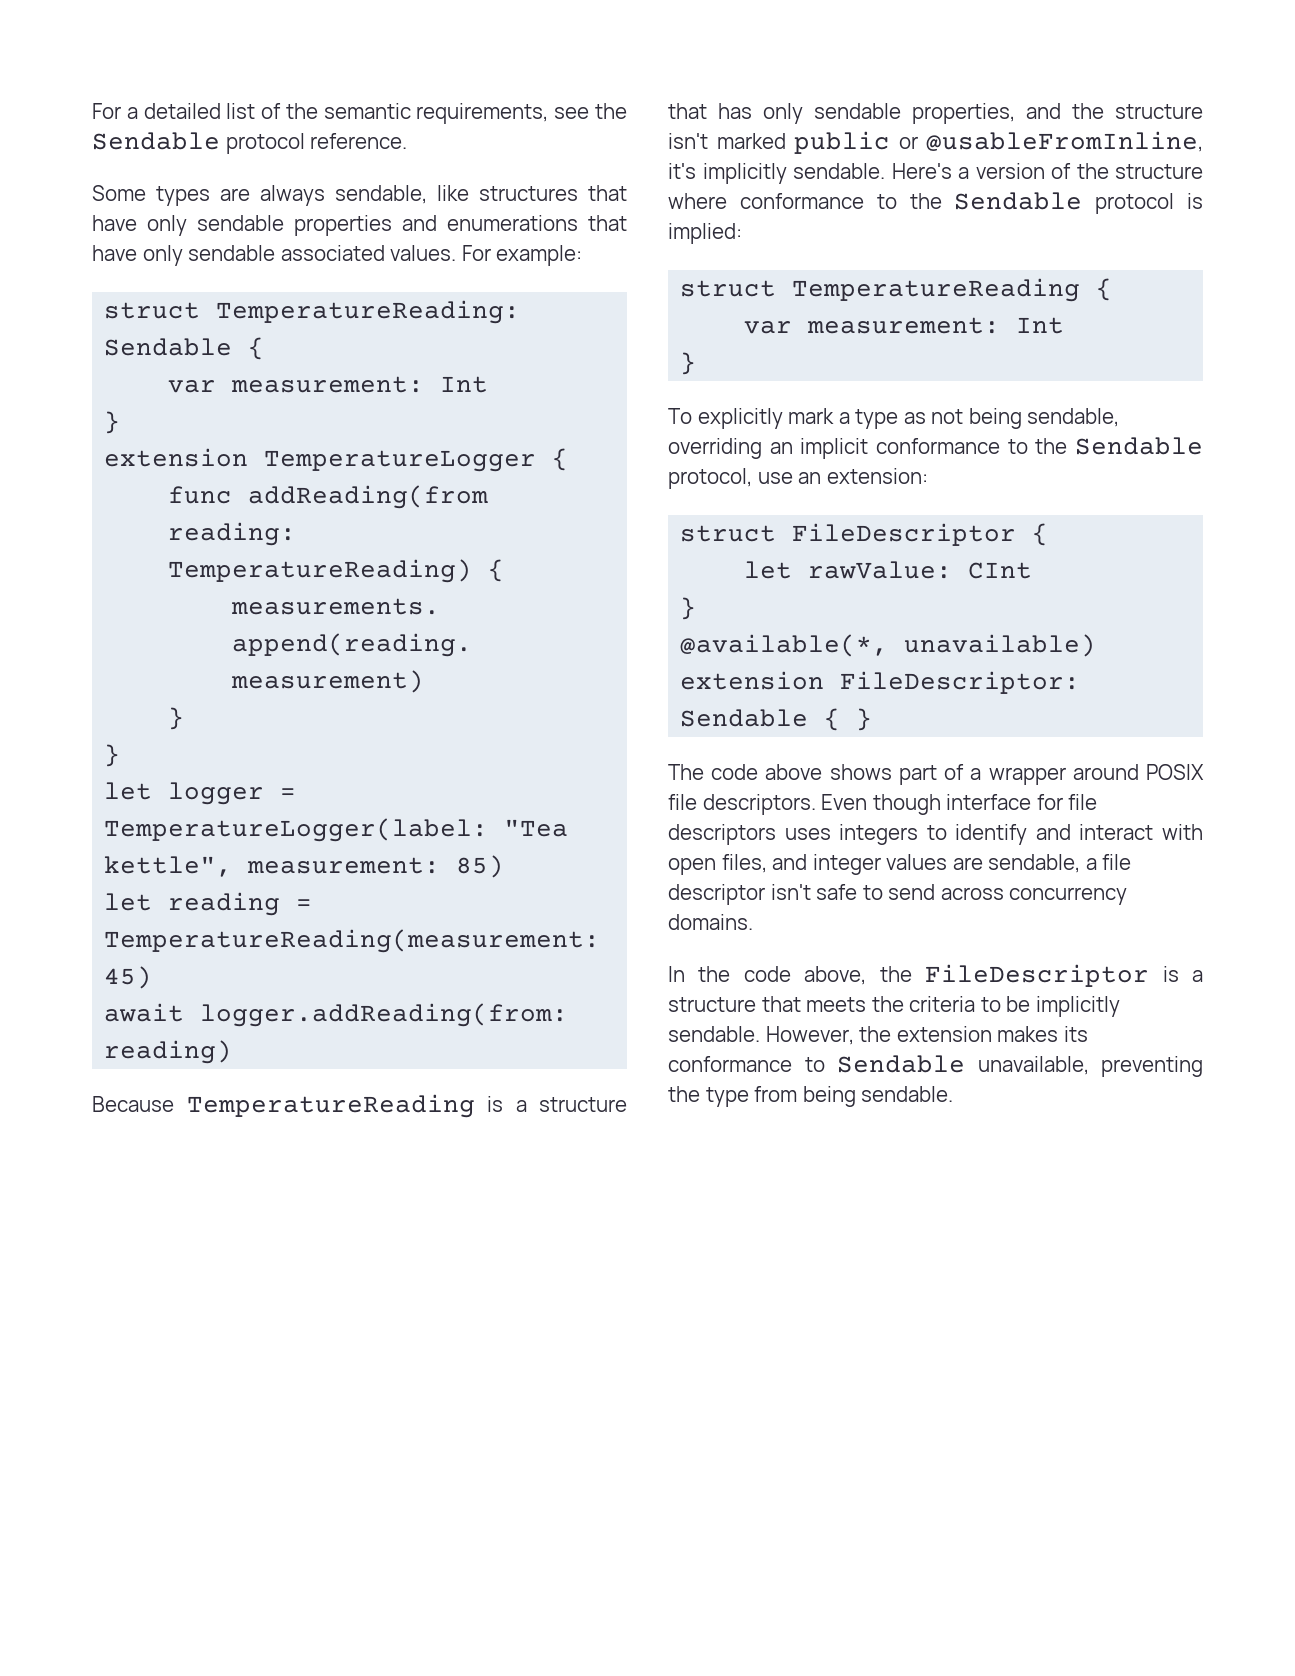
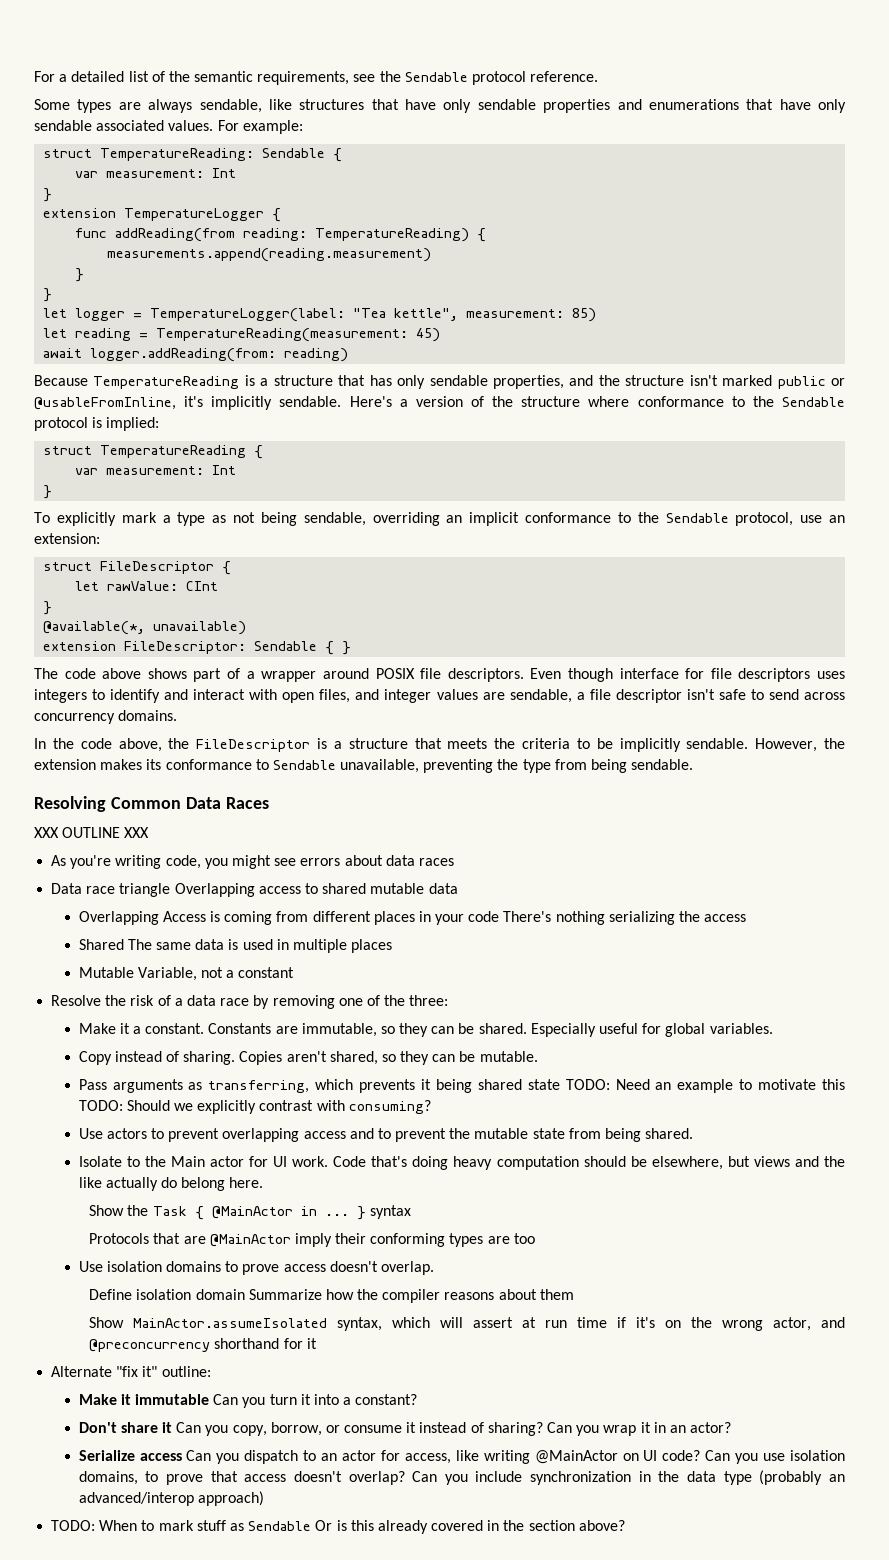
(954, 1094) none -> [34,796,269,812] [34,827,150,838] [51,855,454,869] [51,883,458,897] [78,911,747,925] [78,939,393,953] [78,967,295,981] [51,995,449,1009] [78,1023,773,1037] [78,1051,538,1065] [78,1079,845,1093] [78,1100,431,1114] [78,1128,694,1142] [78,1156,845,1170] [78,1177,264,1191] [89,1205,411,1220] [89,1233,535,1247] [78,1261,434,1275] [89,1289,574,1303] [89,1317,846,1331] [89,1338,317,1352] [51,1366,211,1377] [78,1394,418,1408] [78,1422,732,1436] [78,1450,845,1464] [78,1470,845,1485] [78,1491,264,1506] [51,1520,625,1534] // Resolving Common Data Races // XXX OUTLINE XXX // As you're writing code, you might see errors about data races // Data race triangle Overlapping access to shared mutable data // Overlapping Access is coming from different places in your code There's nothing serializing the access // Shared The same data is used in multiple places // Mutable Variable, not a constant // Resolve the risk of a data race by removing one of the three: // Make it a constant. Constants are immutable, so they can be shared. Especially useful for global variables. // Copy instead of sharing. Copies aren't shared, so they can be mutable. // Pass arguments as transferring, which prevents it being shared state TODO: Need an example to motivate this TODO: Should we explicitly contrast with consuming? // Use actors to prevent overlapping access and to prevent the mutable state from being shared. // Isolate to the Main actor for UI work. Code that's doing heavy computation should be elsewhere, but views and the like actually do belong here. // Show the Task { @MainActor in ... } syntax // Protocols that are @MainActor imply their conforming types are too // Use isolation domains to prove access doesn't overlap. // Define isolation domain Summarize how the compiler reasons about them // Show MainActor.assumeIsolated syntax, which will assert at run time if it's on the wrong actor, and @preconcurrency shorthand for it // Alternate "fix it" outline: // Make it immutable Can you turn it into a constant? // Don't share it Can you copy, borrow, or consume it instead of sharing? Can you wrap it in an actor? // Serialize access Can you dispatch to an actor for access, like writing @MainActor on UI code? Can you use isolation domains, to prove that access doesn't overlap? Can you include synchronization in the data type (probably an advanced/interop approach) // TODO: When to mark stuff as Sendable Or is this already covered in the section above?

